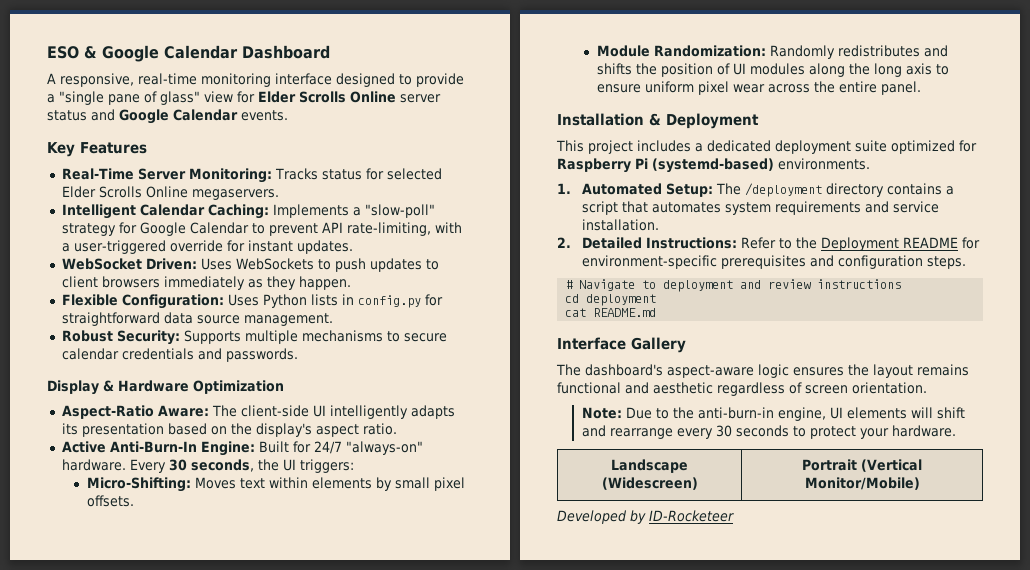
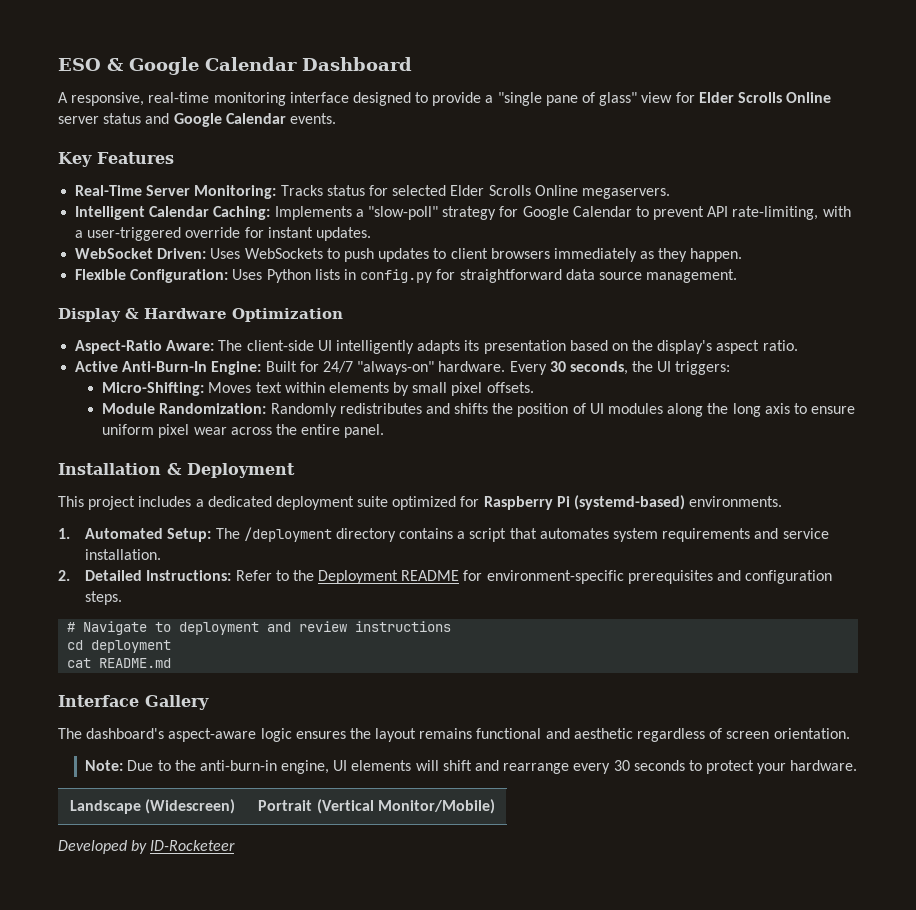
[61,330,447,345] [61,348,298,362] // Robust Security: Supports multiple mechanisms to secure calendar credentials and passwords. -> (738, 276) none

